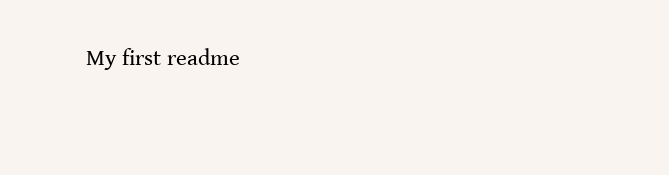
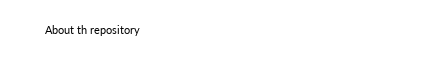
[86,48,241,70] My first readme -> [45,25,140,36] About th repository

